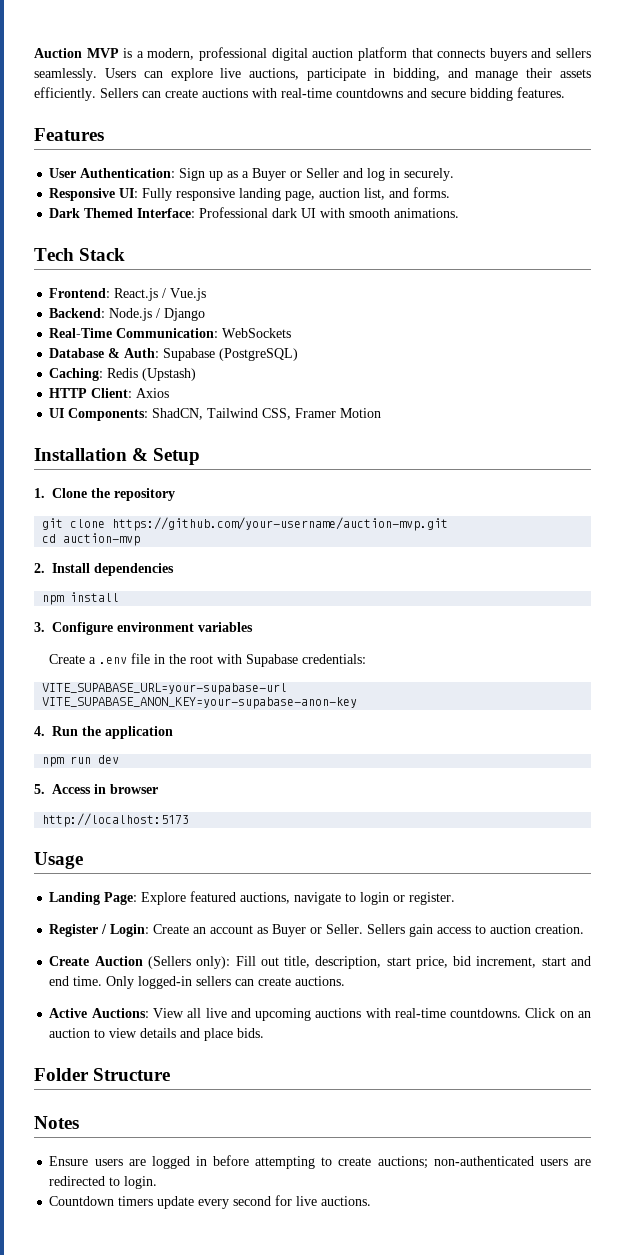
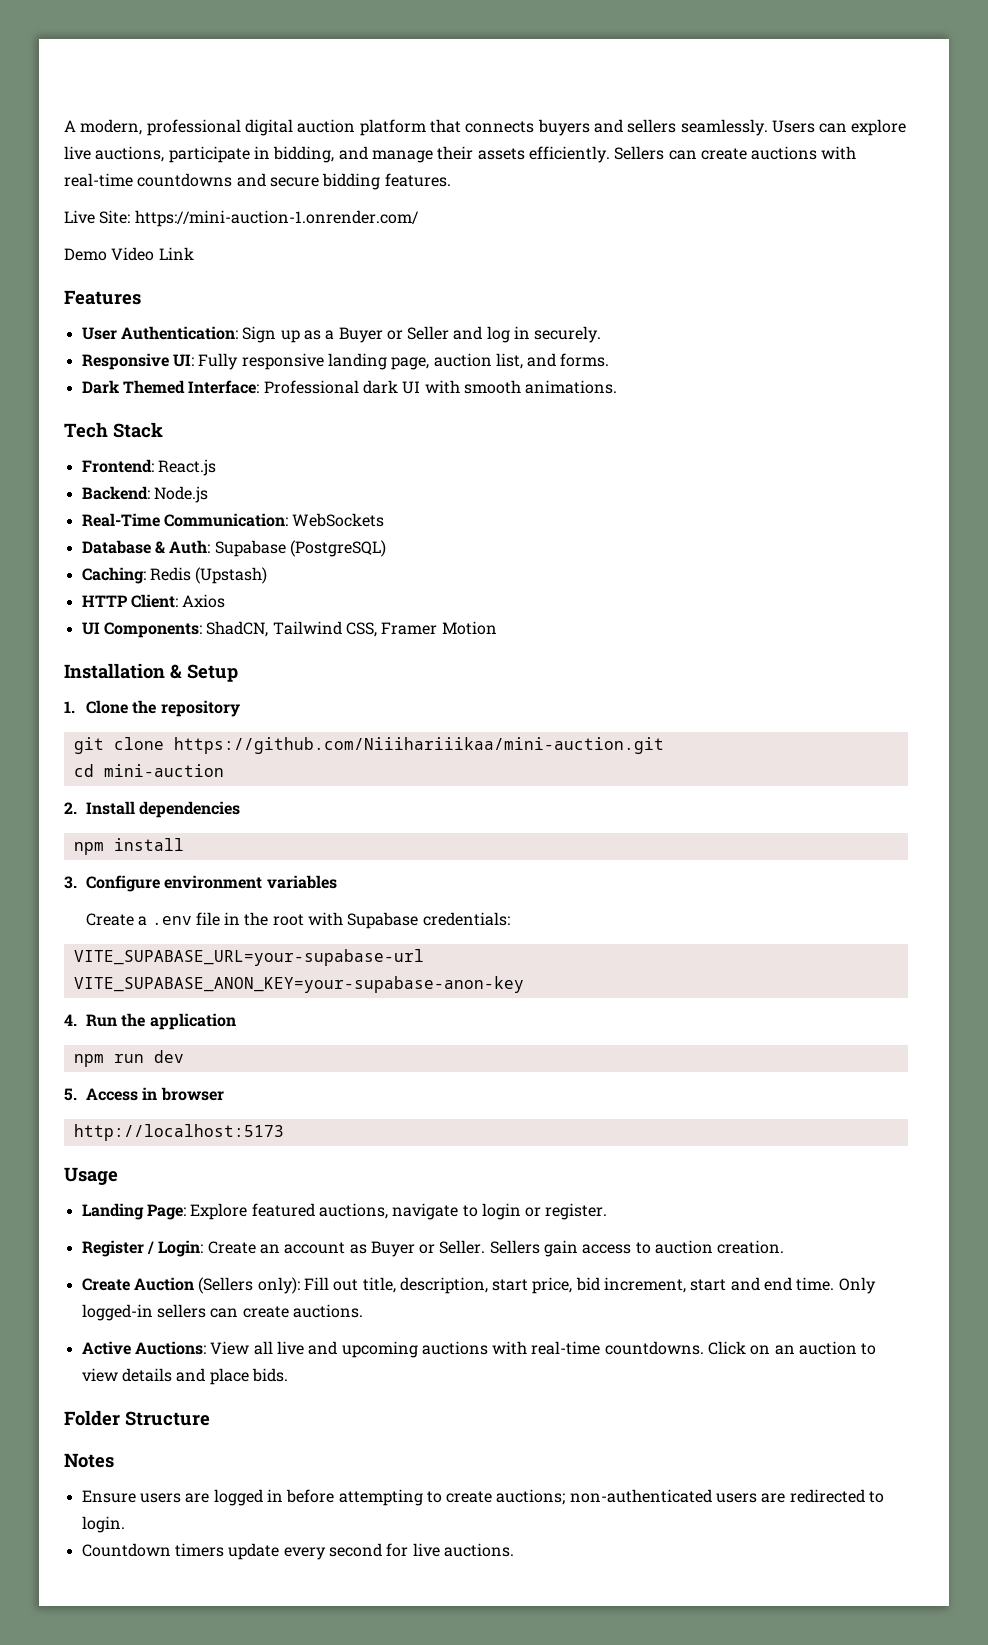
[34,48,144,58] Auction MVP is a -> [64,120,76,132] A
(565, 92) none -> [64,210,419,227] [64,247,194,261] // Live Site: https://mini-auction-1.onrender.com/ // Demo Video Link
[162,288,207,301] / Vue.js -> (216, 467) none
[156,308,206,321] / Django -> (208, 494) none
[112,517,449,531] https://github.com/your-username/auction-mvp.git -> [173,737,664,754] https://github.com/Niiihariiikaa/mini-auction.git
[63,533,141,546] auction-mvp -> [103,764,224,777] mini-auction

